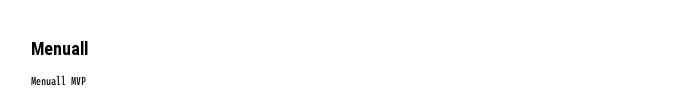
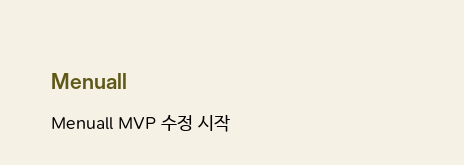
(86, 80) none -> [161,114,230,132] 수정 시작

